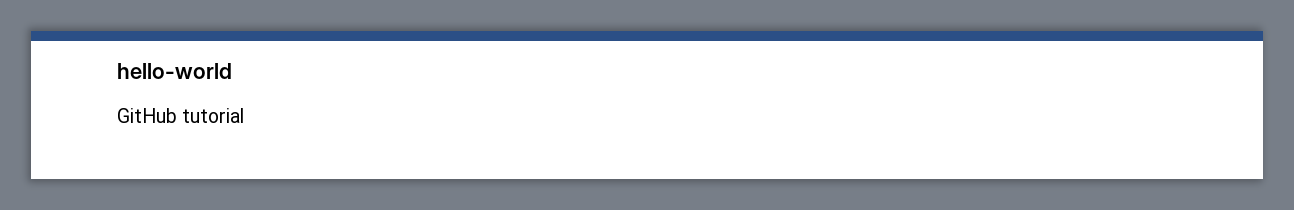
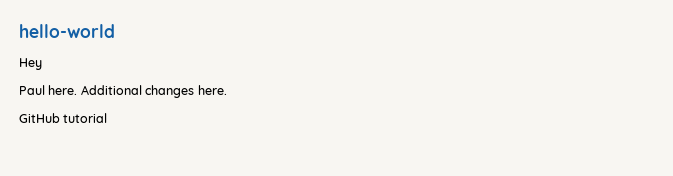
(232, 71) none -> [19,58,42,70] [19,85,227,98] // Hey // Paul here. Additional changes here.

